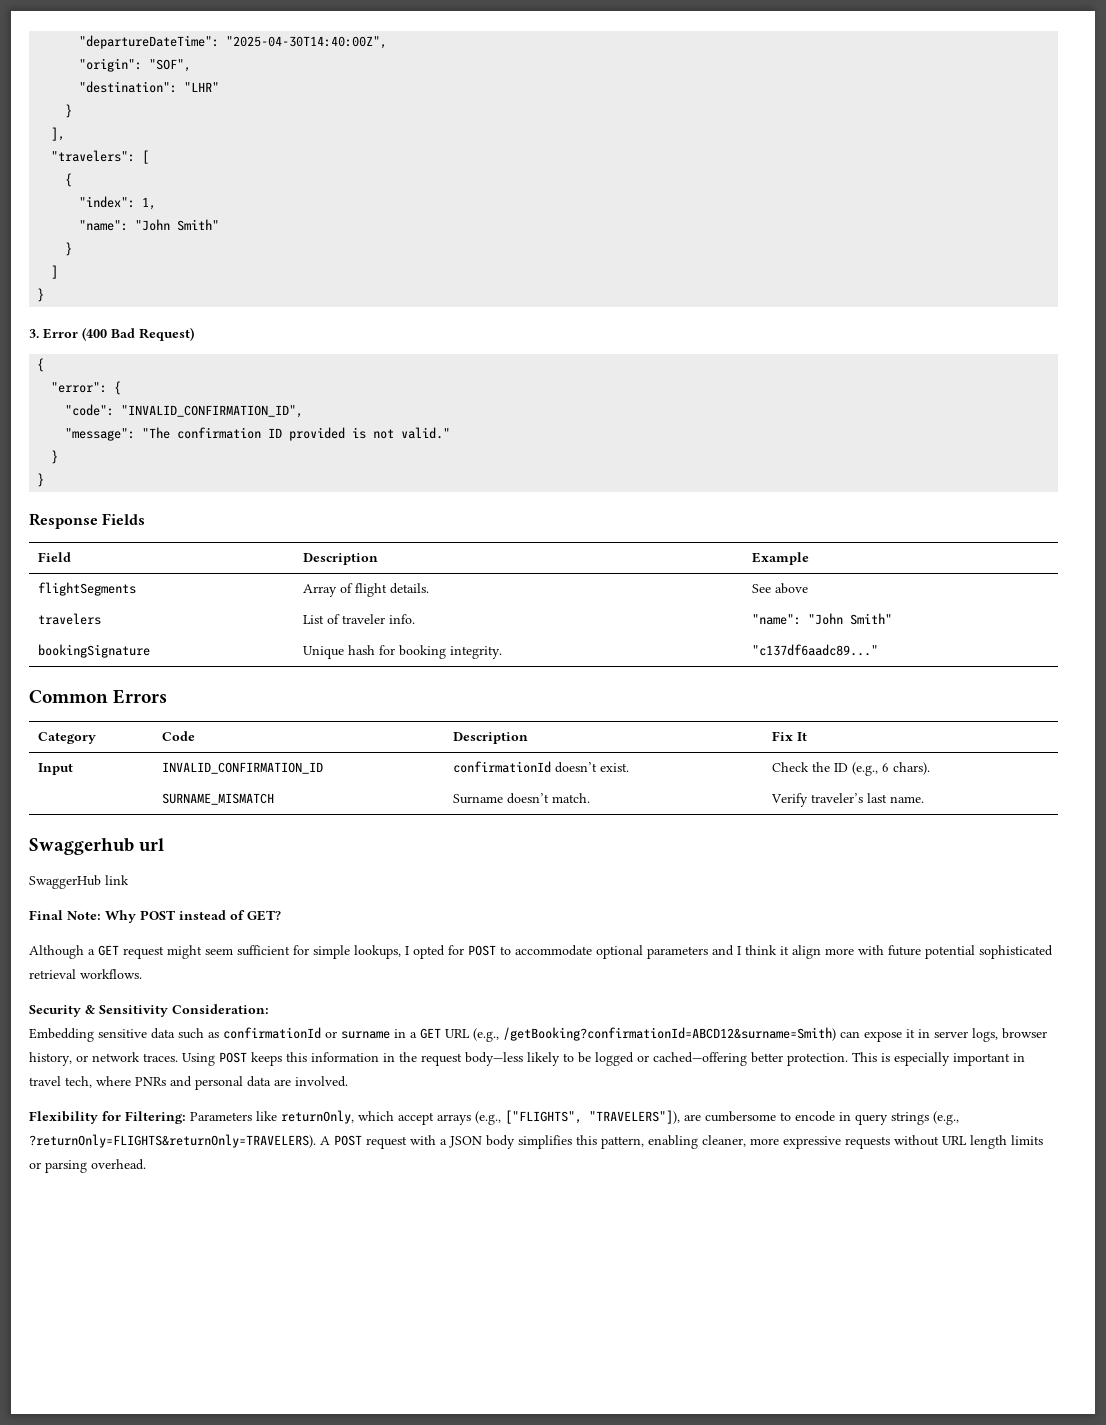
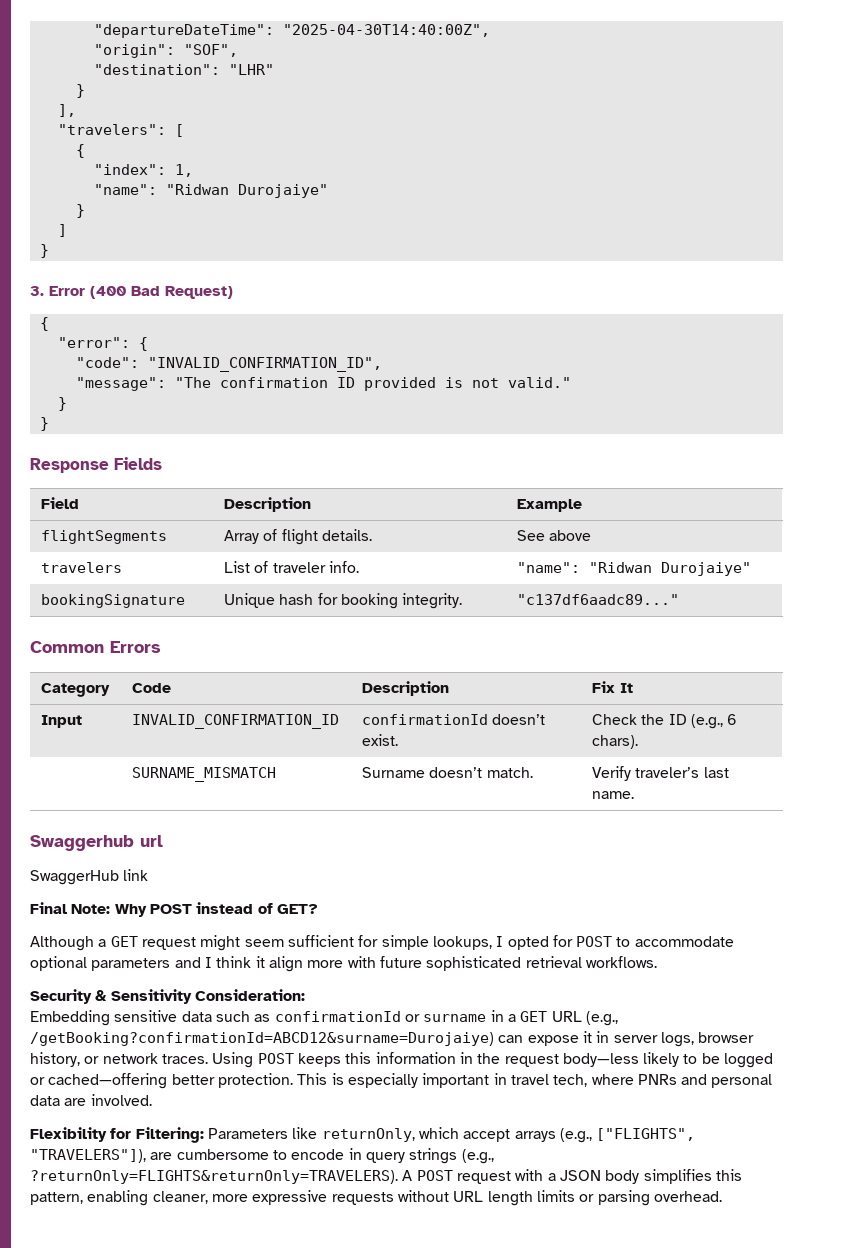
[135,219,220,231] "John Smith" -> [165,184,328,198] "Ridwan Durojaiye"
[807,613,892,625] "John Smith" -> [589,562,752,576] "Ridwan Durojaiye"
[925,945,975,959] potential -> (422, 962) none
[503,1027,836,1041] /getBooking?confirmationId=ABCD12&surname=Smith) -> [30,1032,494,1046] /getBooking?confirmationId=ABCD12&surname=Durojaiye)

